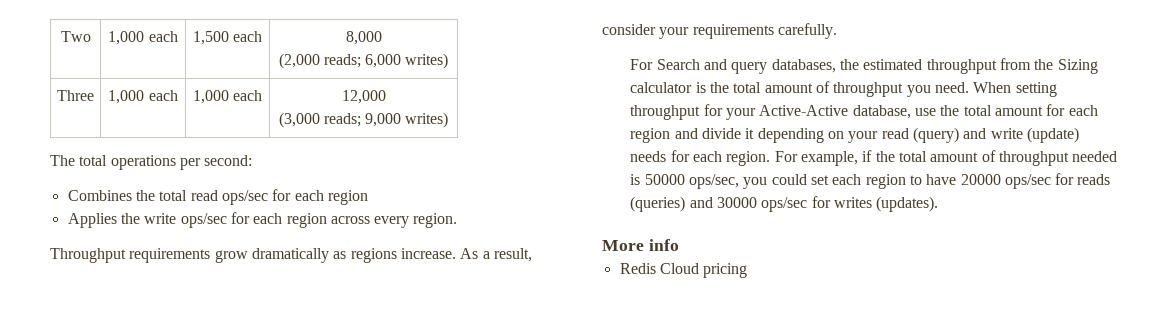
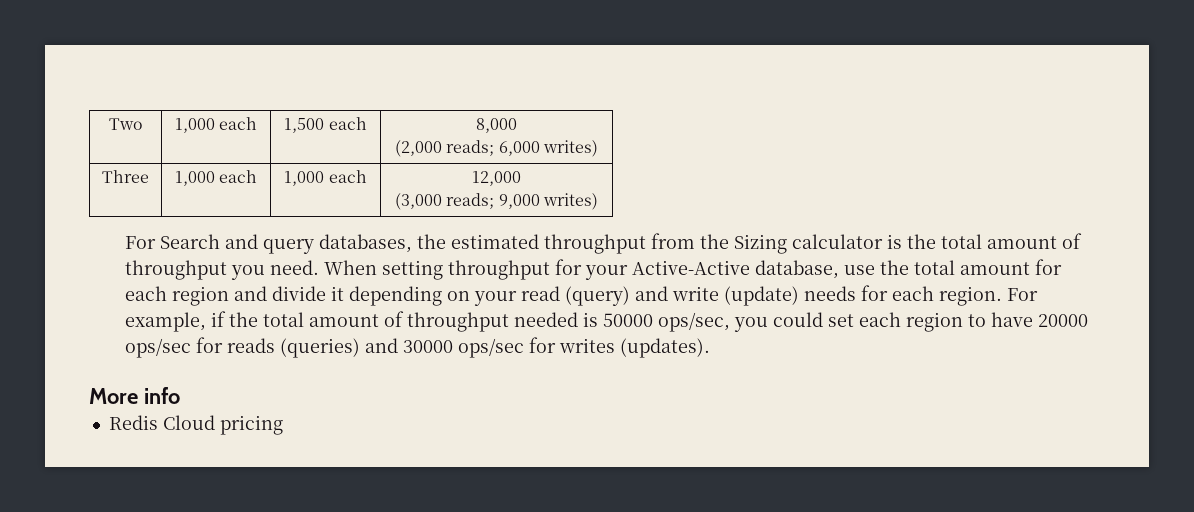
[50,155,253,170] [67,189,368,205] [67,212,458,228] [50,248,532,263] [602,23,837,39] // The total operations per second: // Combines the total read ops/sec for each region // Applies the write ops/sec for each region across every region. // Throughput requirements grow dramatically as regions increase. As a result, consider your requirements carefully. -> (598, 201) none

